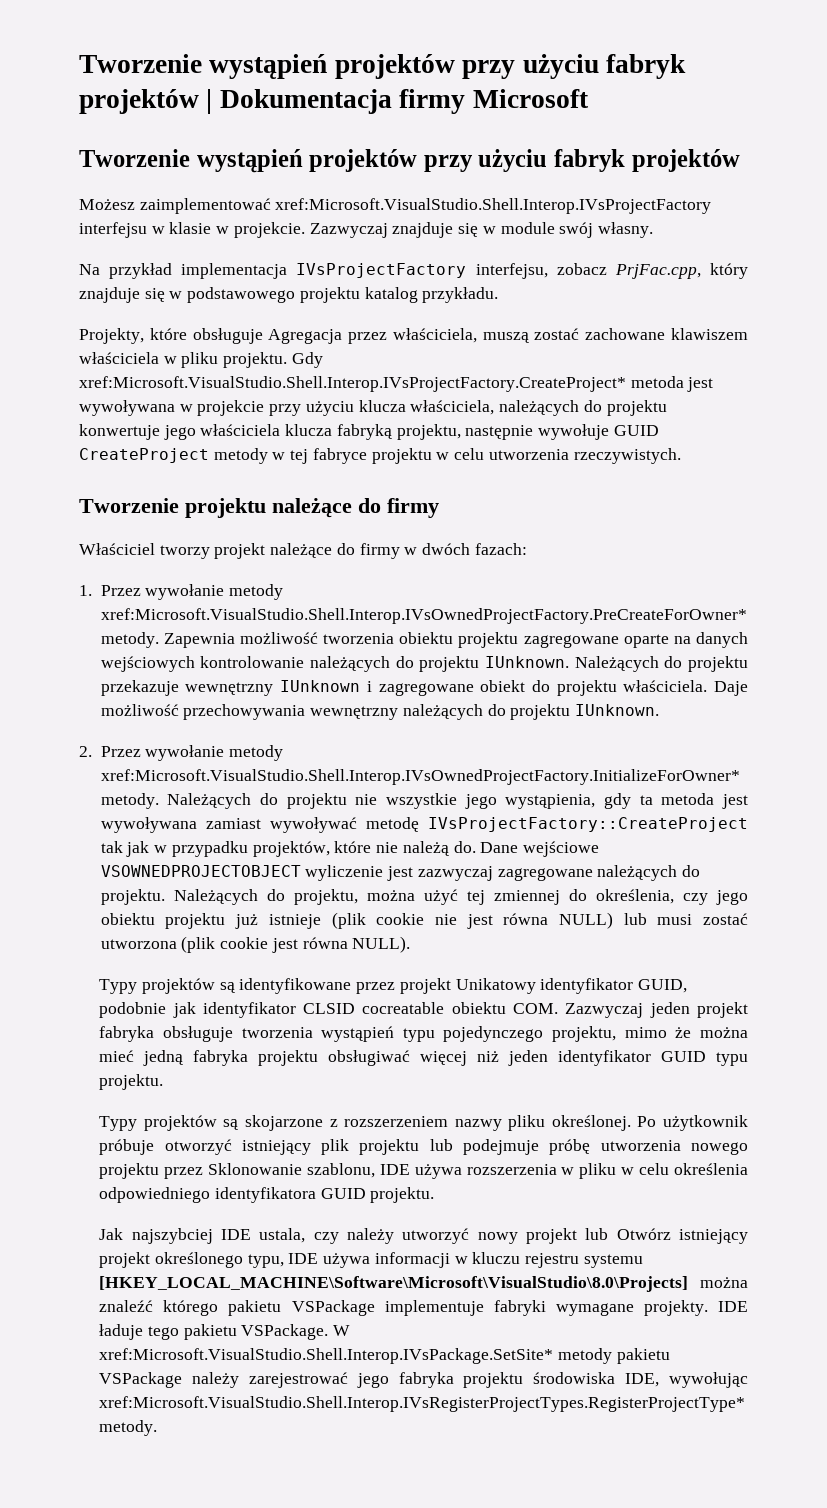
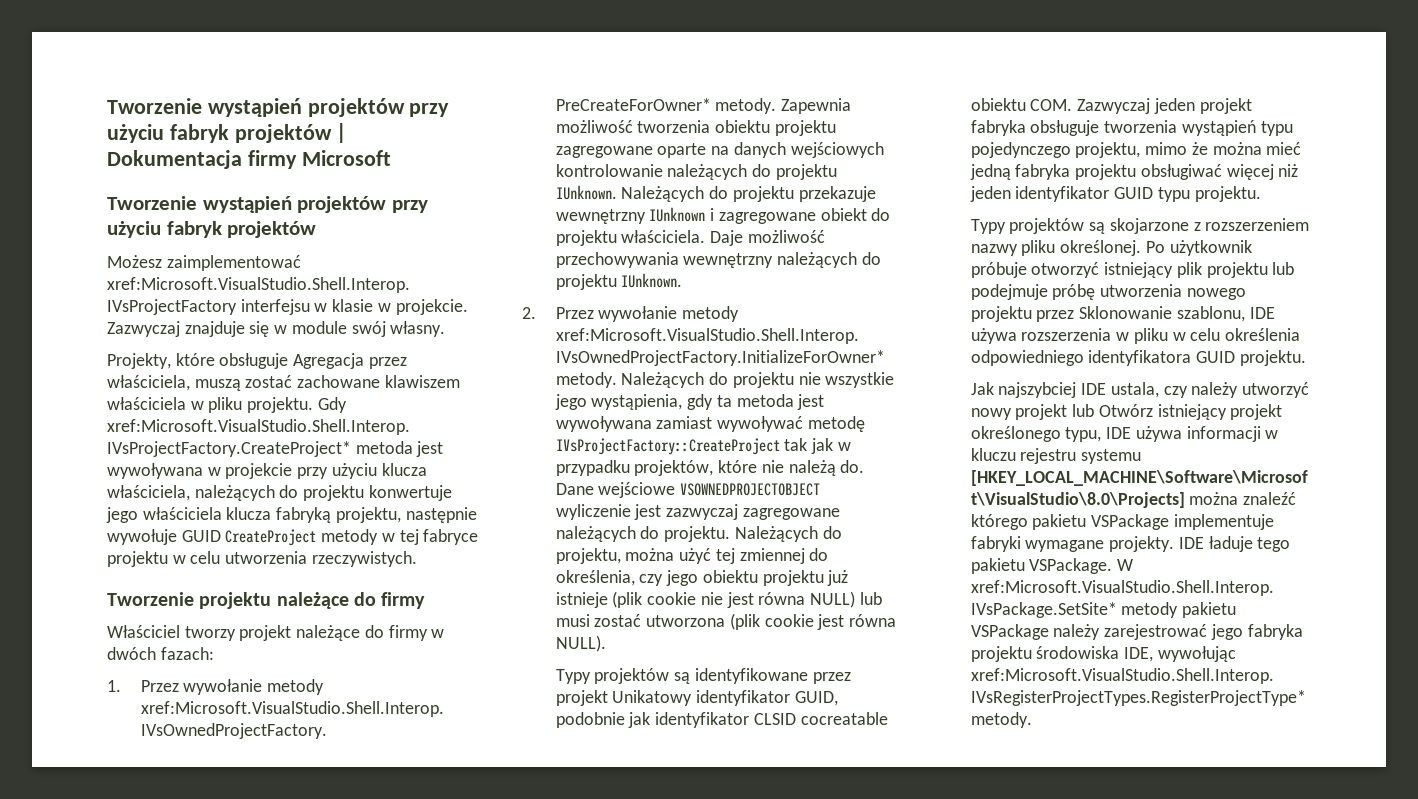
[79,263,748,279] [79,287,499,303] // Na przykład implementacja IVsProjectFactory interfejsu, zobacz PrjFac.cpp, który znajduje się w podstawowego projektu katalog przykładu. -> (446, 329) none

